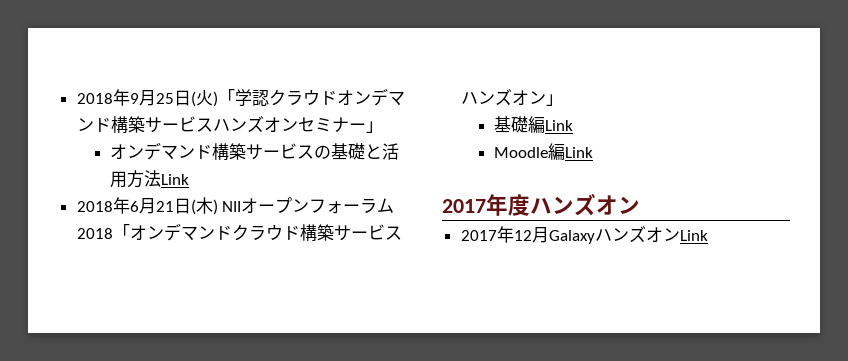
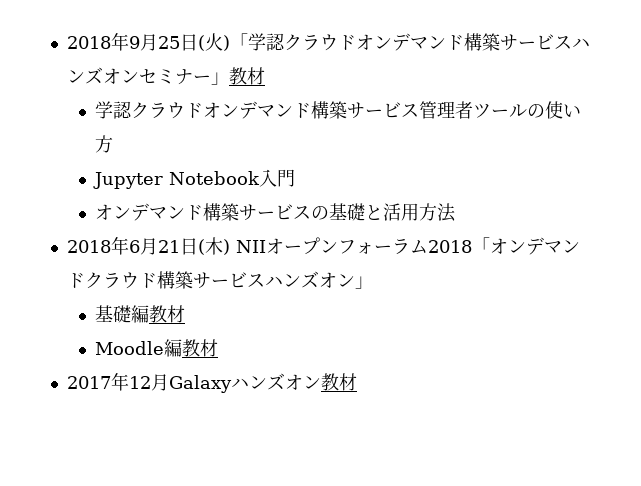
(383, 127) none -> [228,67,265,85] [95,101,582,119] [95,135,114,153] [93,169,296,189] 教材 // 学認クラウドオンデマンド構築サービス管理者ツールの使い方 // Jupyter Notebook入門
[161,174,190,185] Link -> (457, 212) none
[545,120,574,131] Link -> [149,305,186,323] 教材
[565,147,594,158] [442,193,640,216] Link // 2017年度ハンズオン -> [182,339,219,357] 教材
[679,230,708,241] Link -> [320,373,357,391] 教材

